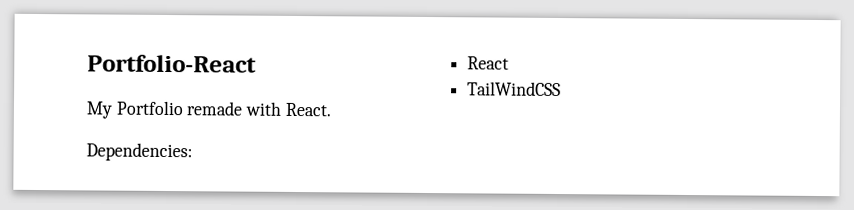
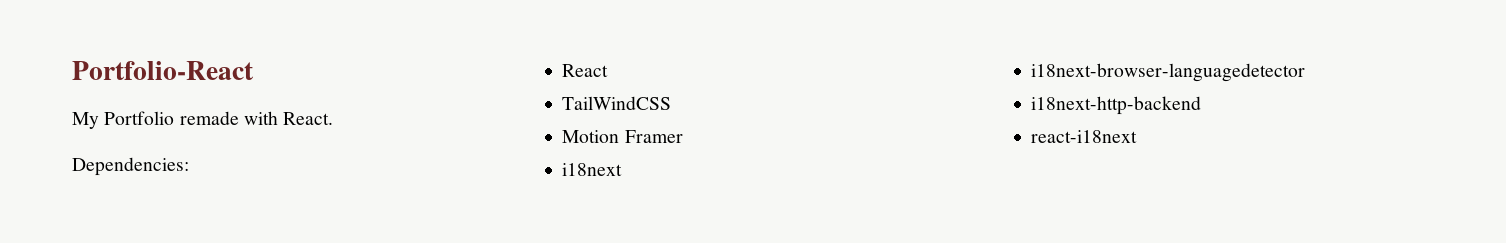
(562, 89) none -> [562,130,683,143] [562,163,623,176] [1031,63,1306,82] [1031,96,1202,115] [1031,130,1138,143] // Motion Framer // i18next // i18next-browser-languagedetector // i18next-http-backend // react-i18next

